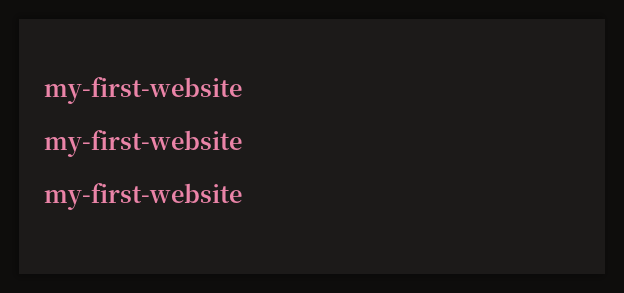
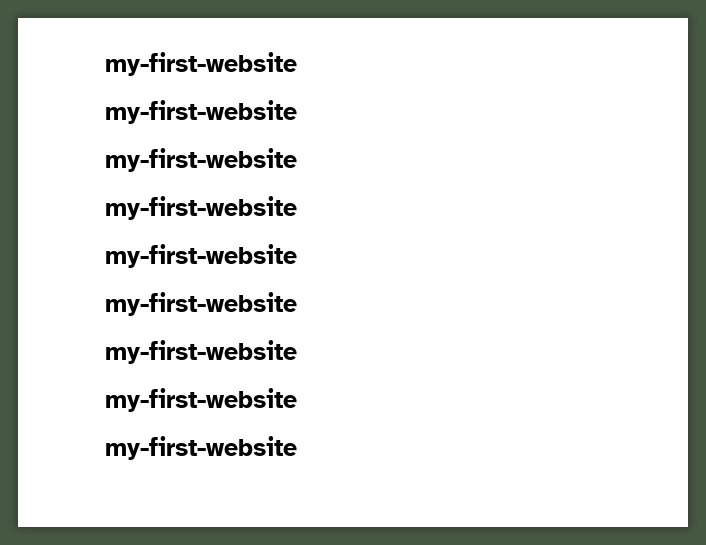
[44,77,242,104] [44,130,242,157] [44,183,242,210] my-first-website // my-first-website // my-first-website -> [105,52,297,76] [105,100,297,124] [105,148,297,172] [105,196,297,220] [105,244,297,268] [105,292,297,316] [105,340,297,364] [105,388,297,412] [105,436,297,460] my-first-website // my-first-website // my-first-website // my-first-website // my-first-website // my-first-website // my-first-website // my-first-website // my-first-website

